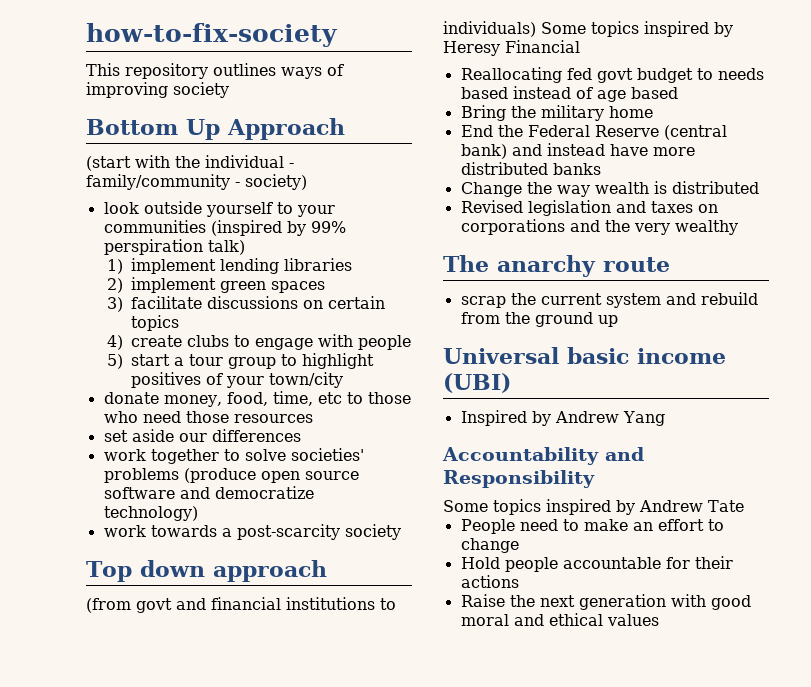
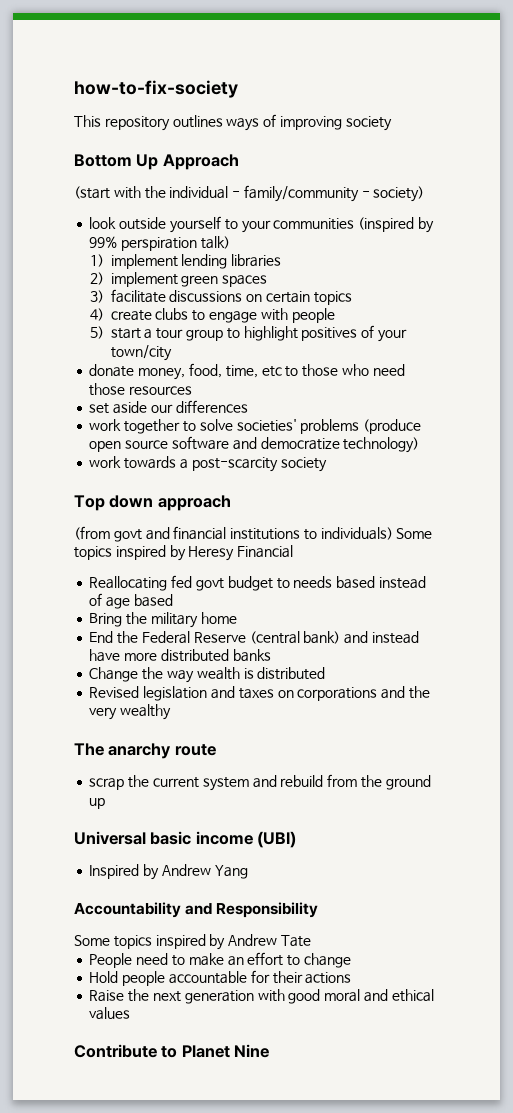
(659, 620) none -> [74,1044,270,1058] // Contribute to Planet Nine

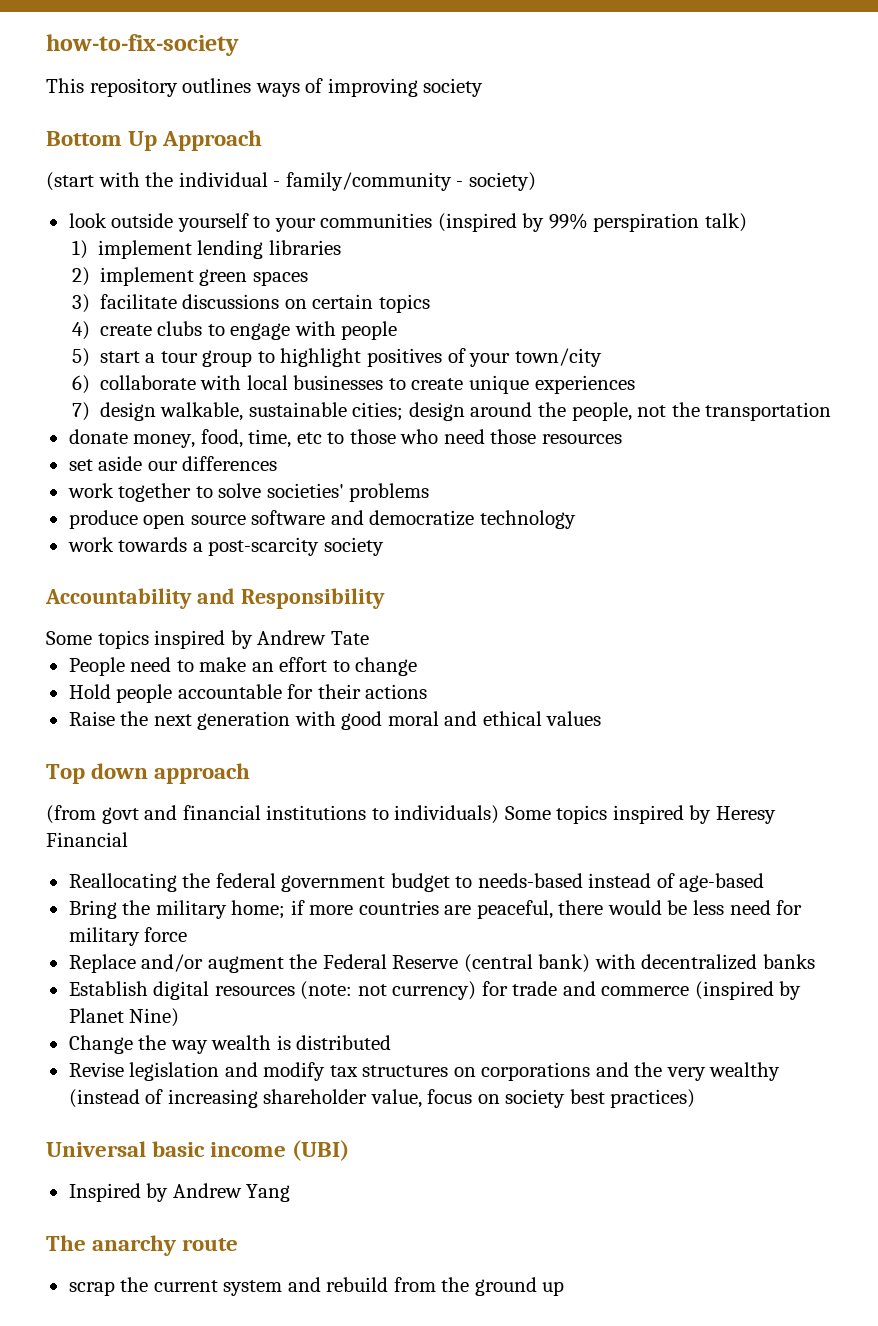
(172, 353) none -> [71,375,635,394] [71,402,832,421] // 6) collaborate with local businesses to create unique experiences // 7) design walkable, sustainable cities; design around the people, not the transportation
[363,419,422,434] (produce -> [68,510,138,529] // produce
[343,437,420,453] technology) -> [479,510,576,529] technology
[74,495,231,511] [74,526,433,542] [74,545,294,561] [89,575,426,591] [89,593,173,609] [89,612,237,628] [89,631,419,644] [89,649,271,662] [89,667,326,683] [89,686,430,701] [89,704,172,720] [74,743,216,759] [89,774,431,791] [89,798,106,809] [74,831,297,848] [89,864,248,880] // Top down approach // (from govt and financial institutions to individuals) Some topics inspired by Heresy Financial // Reallocating fed govt budget to needs based instead of age based // Bring the military home // End the Federal Reserve (central bank) and instead have more distributed banks // Change the way wealth is distributed // Revised legislation and taxes on corporations and the very wealthy // The anarchy route // scrap the current system and rebuild from the ground up // Universal basic income (UBI) // Inspired by Andrew Yang -> (384, 546) none
[74,1044,270,1058] Contribute to Planet Nine -> [46,763,251,784] [46,805,776,824] [46,832,128,847] [68,873,765,892] [68,900,803,919] [68,927,188,946] [68,954,815,973] [68,981,802,1000] [68,1008,180,1027] [68,1035,392,1054] [68,1062,781,1081] [68,1089,696,1108] [46,1140,350,1161] [68,1183,291,1202] [46,1235,239,1256] [68,1277,565,1296] Top down approach // (from govt and financial institutions to individuals) Some topics inspired by Heresy Financial // Reallocating the federal government budget to needs-based instead of age-based // Bring the military home; if more countries are peaceful, there would be less need for military force // Replace and/or augment the Federal Reserve (central bank) with decentralized banks // Establish digital resources (note: not currency) for trade and commerce (inspired by Planet Nine) // Change the way wealth is distributed // Revise legislation and modify tax structures on corporations and the very wealthy (instead of increasing shareholder value, focus on society best practices) // Universal basic income (UBI) // Inspired by Andrew Yang // The anarchy route // scrap the current system and rebuild from the ground up

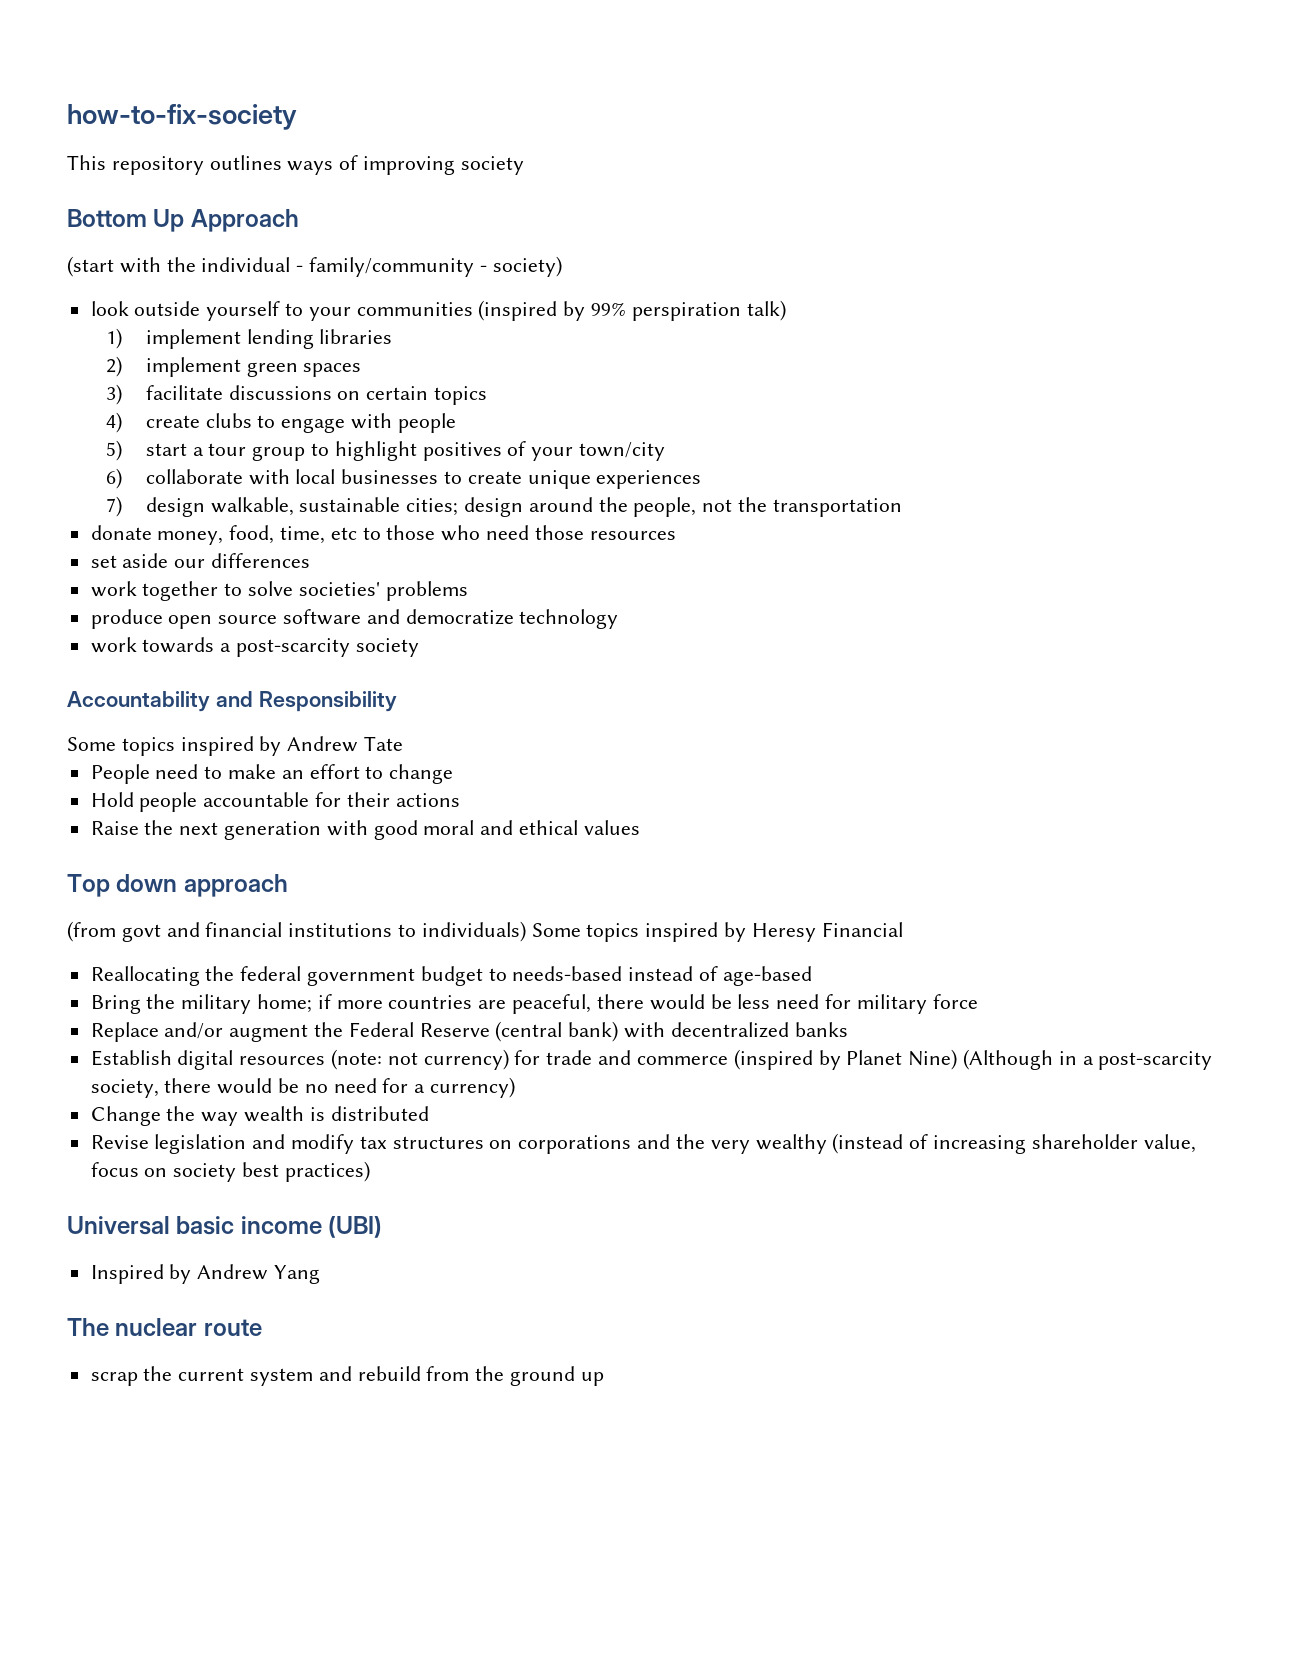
(180, 1017) none -> [962,1049,1213,1070] [90,1077,516,1098] (Although in a post-scarcity society, there would be no need for a currency)
[92,1235,177,1256] anarchy -> [115,1318,198,1336] nuclear

